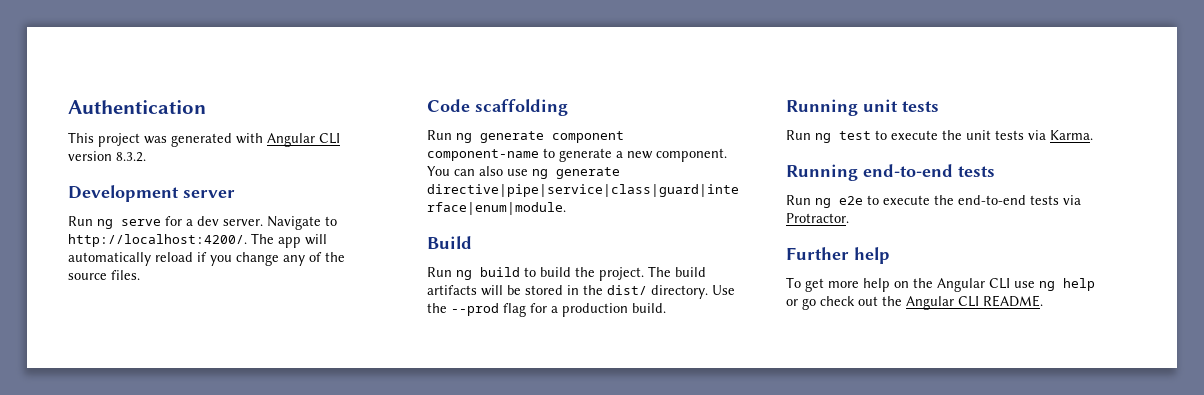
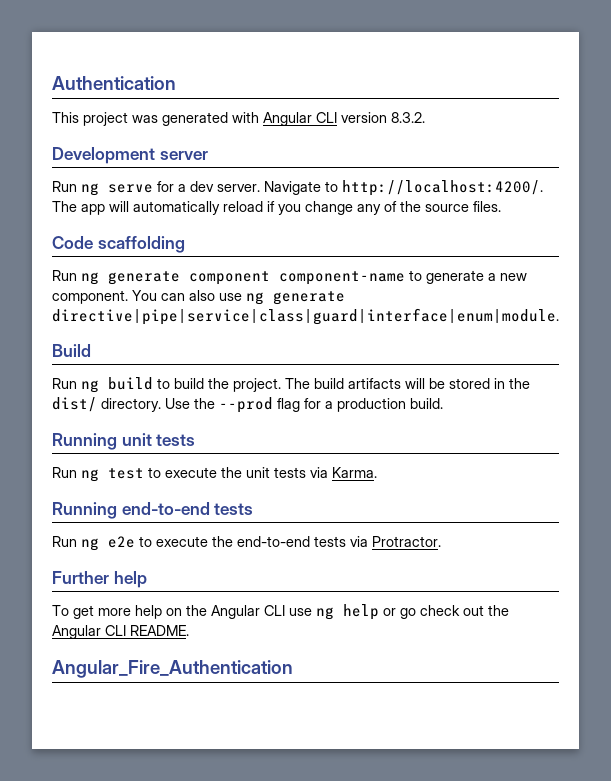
(1043, 301) none -> [52,660,293,678] // Angular_Fire_Authentication

